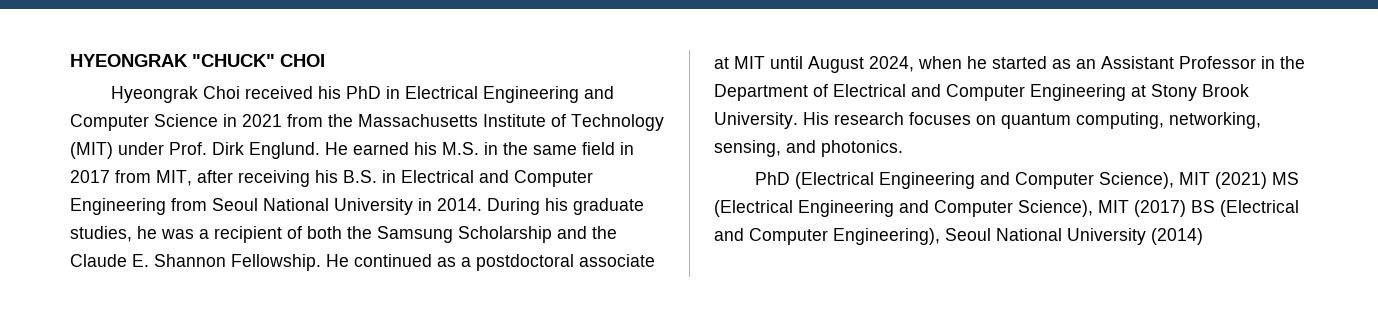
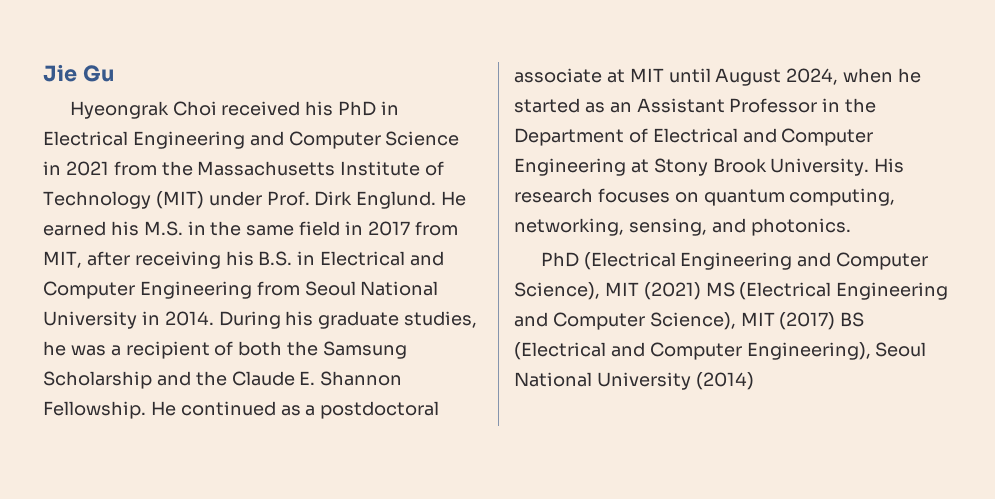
[70,54,325,67] HYEONGRAK "CHUCK" CHOI -> [43,64,115,82] Jie Gu

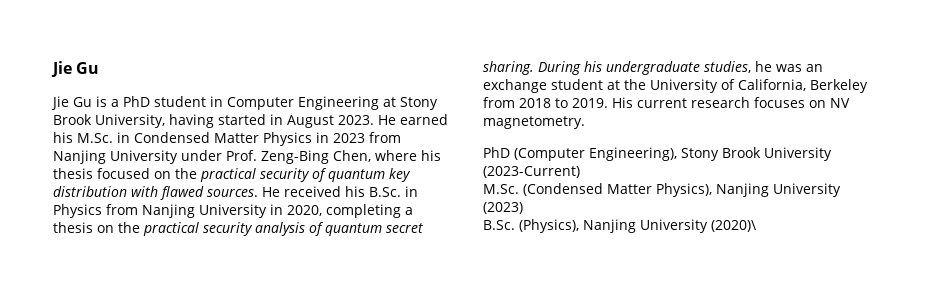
[69,101,399,119] [43,131,460,149] [43,161,445,176] [43,191,467,209] [43,221,458,236] [43,251,445,269] [43,281,439,299] [43,311,478,329] [43,341,408,359] [43,371,403,389] [43,401,440,419] [514,68,922,86] [514,98,877,113] [514,128,777,146] Hyeongrak Choi received his PhD in Electrical Engineering and Computer Science in 2021 from the Massachusetts Institute of Technology (MIT) under Prof. Dirk Englund. He earned his M.S. in the same field in 2017 from MIT, after receiving his B.S. in Electrical and Computer Engineering from Seoul National University in 2014. During his graduate studies, he was a recipient of both the Samsung Scholarship and the Claude E. Shannon Fellowship. He continued as a postdoctoral associate at MIT until August 2024, when he started as an Assistant Professor in the Department of Electrical and -> [51,96,223,110] Jie Gu is a PhD student in
[770,158,905,176] [514,188,896,206] [514,218,851,236] [540,252,929,270] [514,282,949,300] [514,312,865,330] [514,342,927,360] [514,372,754,390] University. His research focuses on quantum computing, networking, sensing, and photonics. // PhD (Electrical Engineering and Computer Science), MIT (2021) MS (Electrical Engineering and Computer Science), MIT (2017) BS (Electrical and Computer Engineering), Seoul National University (2014) -> [95,114,448,128] [53,132,401,146] [53,150,441,164] [53,168,411,182] [53,186,418,200] [53,204,413,218] [53,222,423,236] [483,61,823,75] [483,79,868,93] [483,97,850,108] [483,116,585,129] [483,147,832,161] [483,166,580,178] [483,183,841,197] [483,202,523,214] [483,219,757,233] University, having started in August 2023. He earned his M.Sc. in Condensed Matter Physics in 2023 from Nanjing University under Prof. Zeng-Bing Chen, where his thesis focused on the practical security of quantum key distribution with flawed sources. He received his B.Sc. in Physics from Nanjing University in 2020, completing a thesis on the practical security analysis of quantum secret sharing. During his undergraduate studies, he was an exchange student at the University of California, Berkeley from 2018 to 2019. His current research focuses on NV magnetometry. // PhD (Computer Engineering), Stony Brook University (2023-Current) // M.Sc. (Condensed Matter Physics), Nanjing University (2023) // B.Sc. (Physics), Nanjing University (2020)\

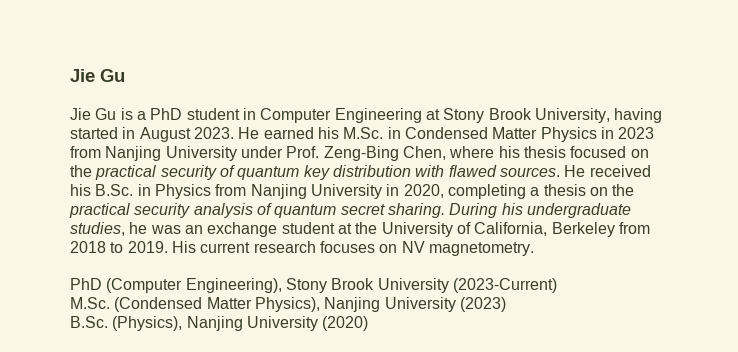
[711,220,757,232] (2020)\ -> [322,316,369,331] (2020)

